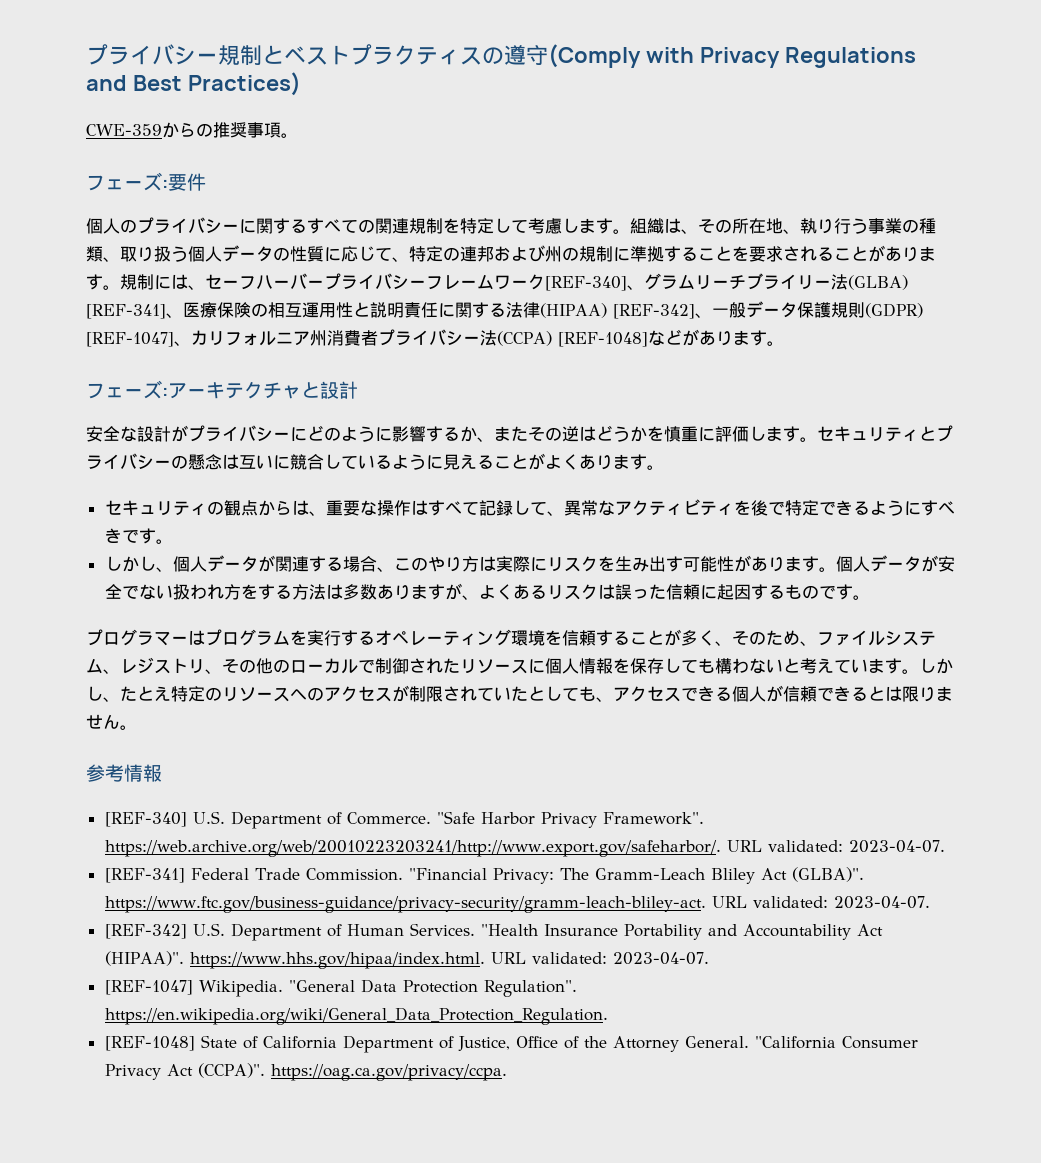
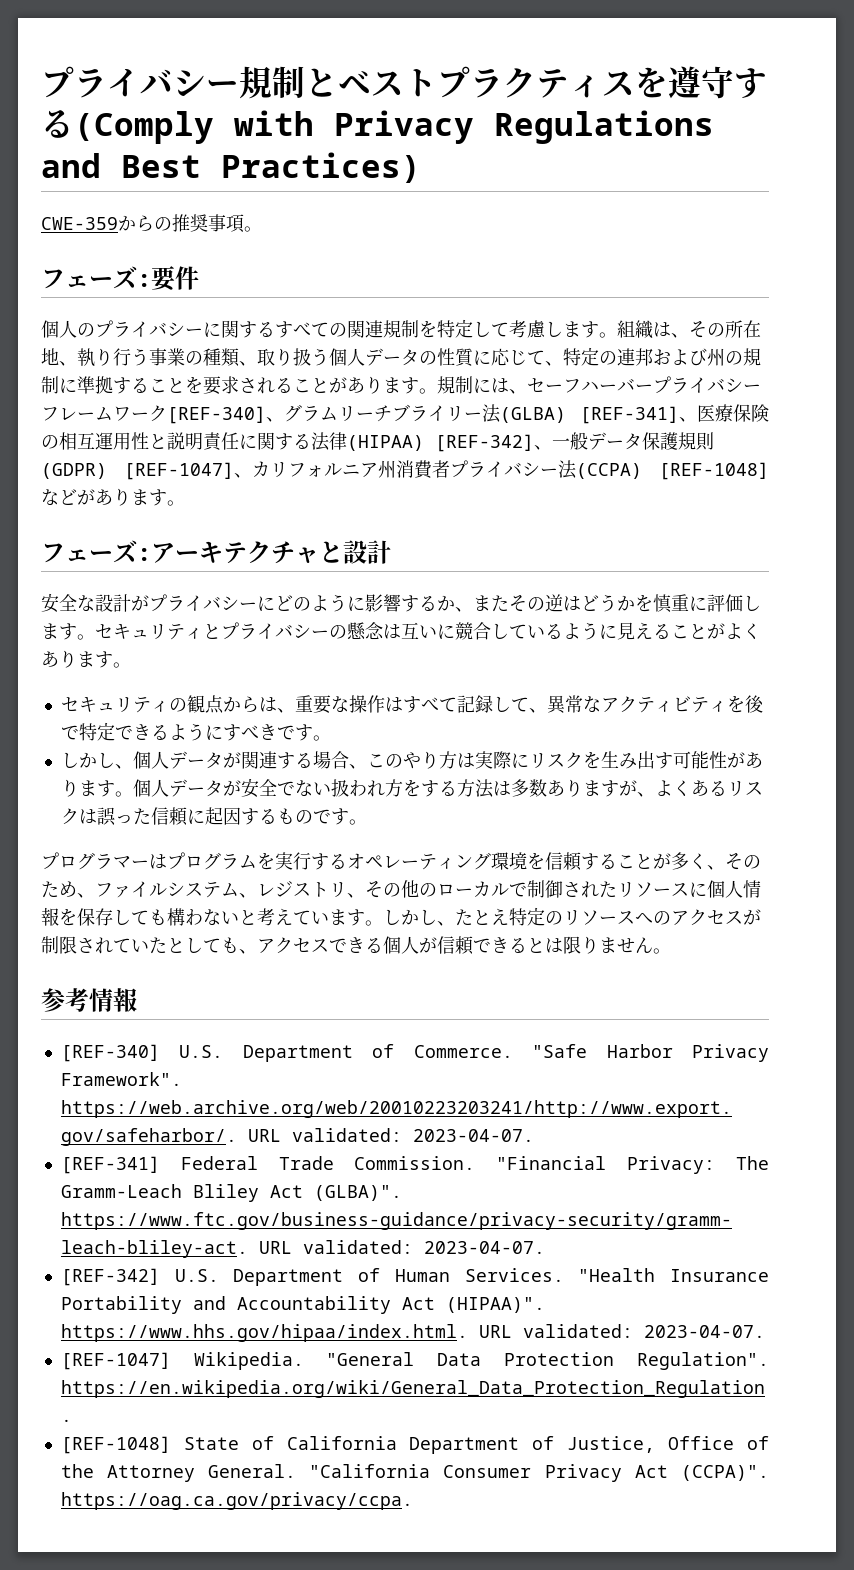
[482,45,548,65] の遵守 -> [635,66,767,99] [41,110,74,138] を遵守する

